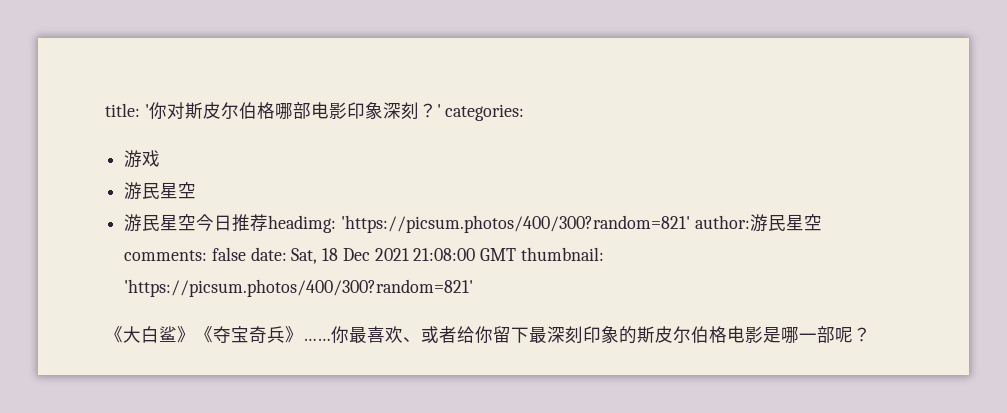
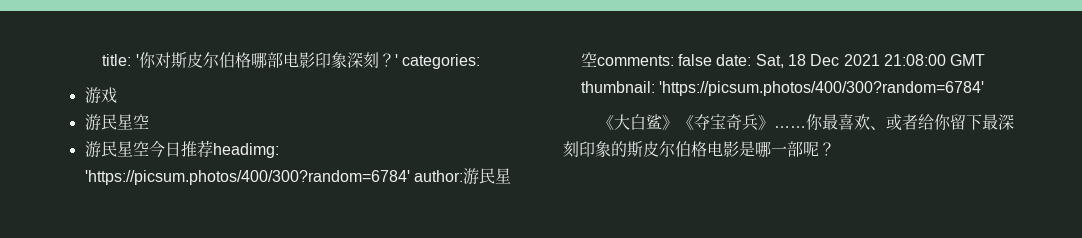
[340,215,690,233] 'https://picsum.photos/400/300?random=821' -> [84,170,410,185] 'https://picsum.photos/400/300?random=6784'
[124,279,474,297] 'https://picsum.photos/400/300?random=821' -> [658,81,984,96] 'https://picsum.photos/400/300?random=6784'

